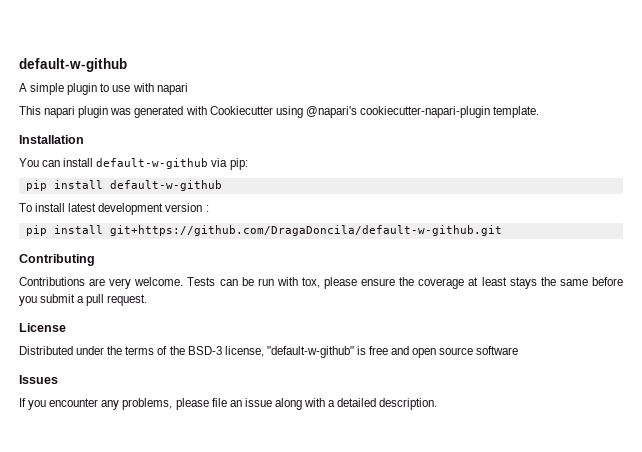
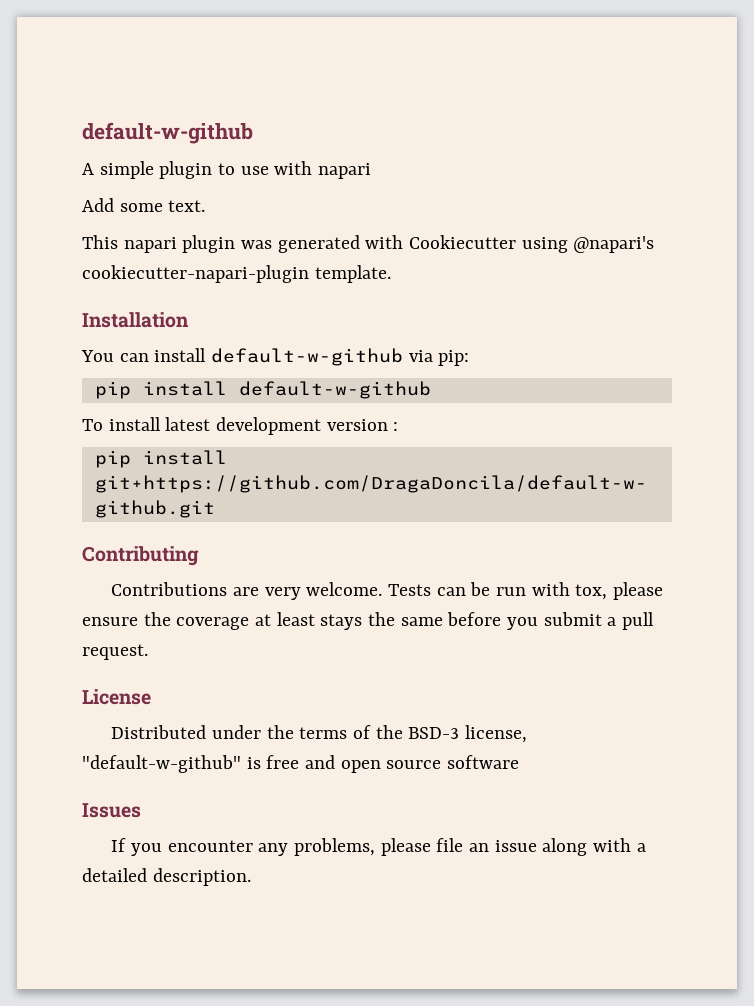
(188, 89) none -> [82,198,206,212] // Add some text.

